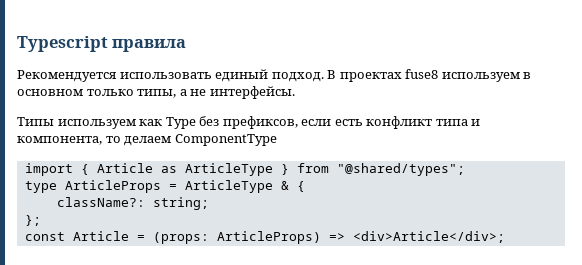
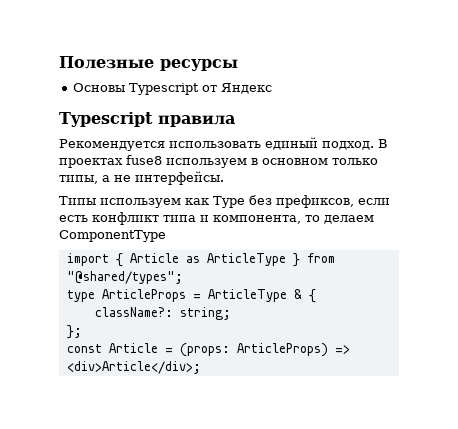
(17, 44) none -> [59,56,238,71] [72,83,272,95] Полезные ресурсы // Основы Typescript от Яндекс //

